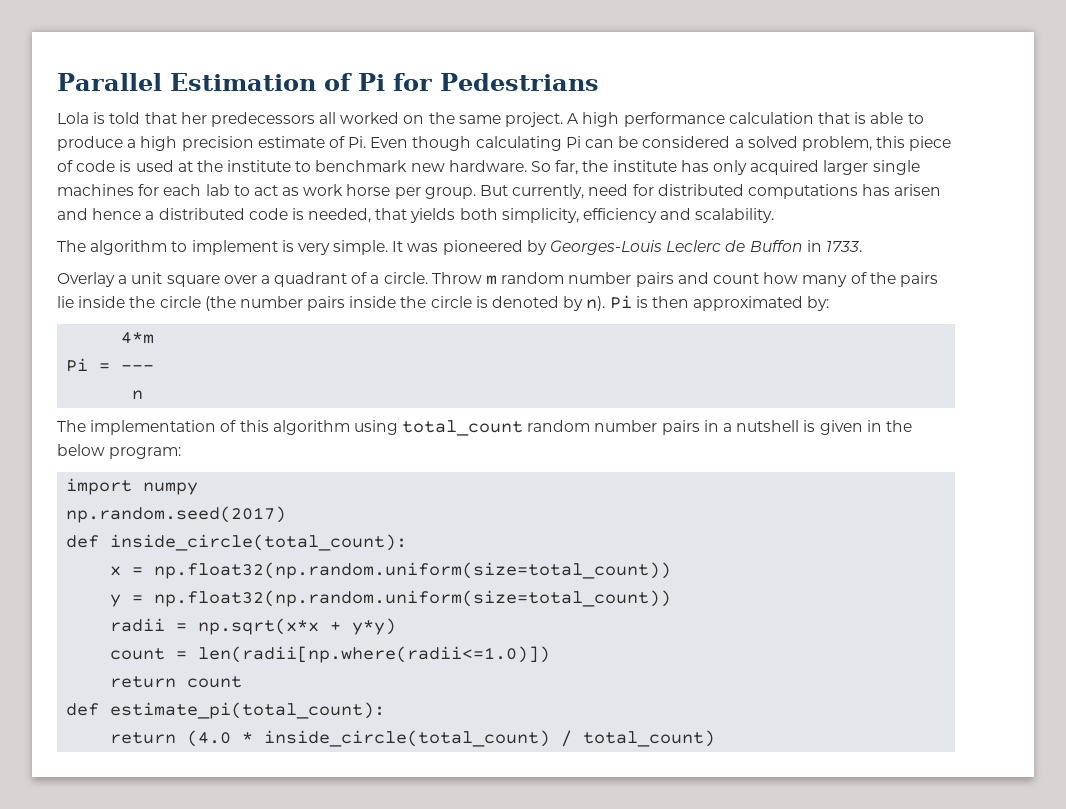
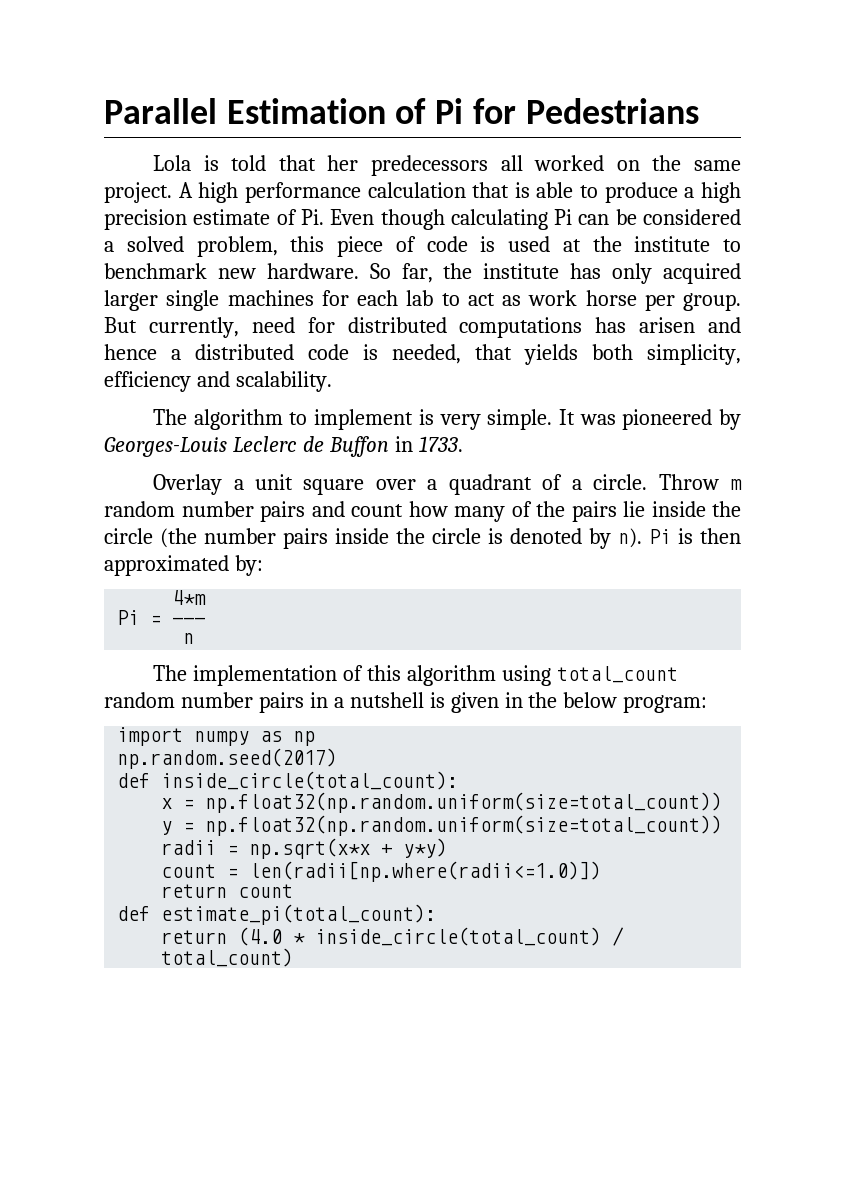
(199, 488) none -> [260,731,316,746] as np

